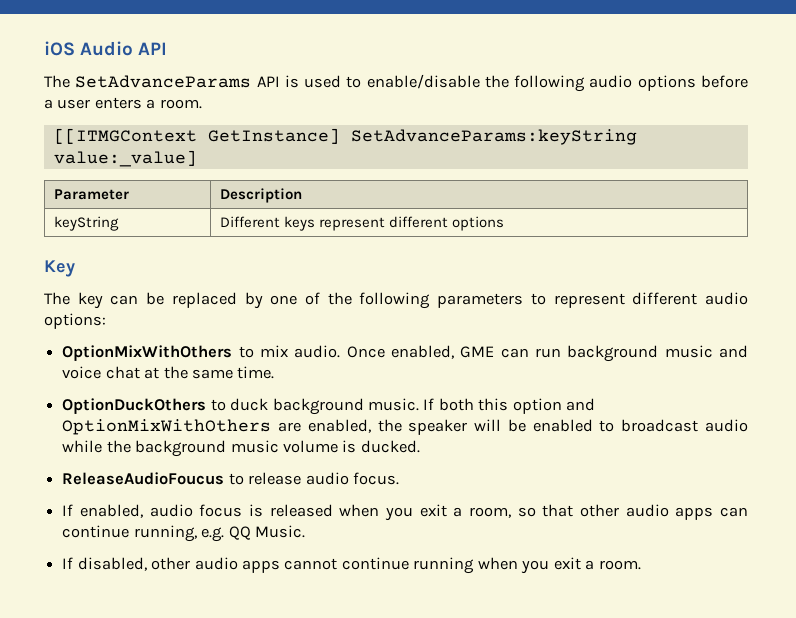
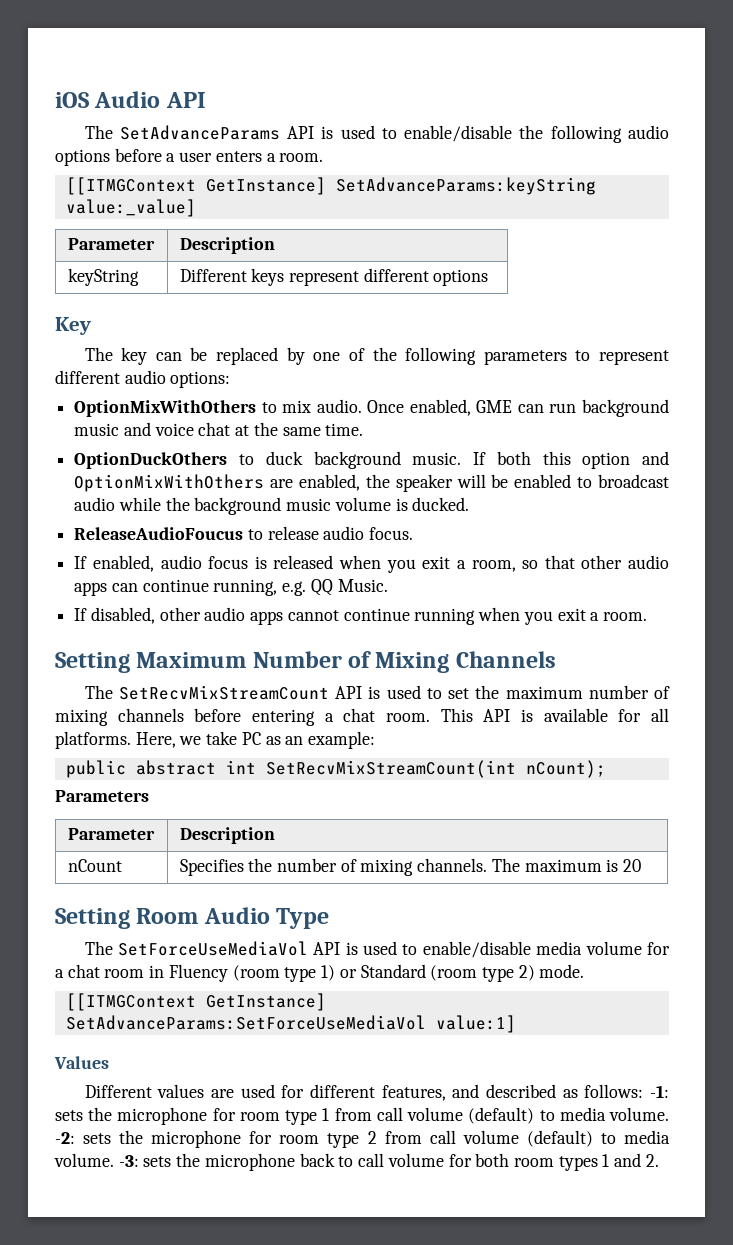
(641, 565) none -> [55,651,556,673] [84,685,670,700] [55,708,669,726] [55,731,376,749] [65,760,606,778] [55,790,149,802] [67,828,155,840] [179,827,275,844] [67,859,122,872] [179,858,642,876] [55,907,330,929] [84,941,670,958] [55,964,585,982] [65,993,326,1011] [65,1015,516,1033] [54,1056,109,1069] [84,1084,669,1101] [55,1107,669,1125] [55,1130,671,1148] [54,1153,659,1171] // Setting Maximum Number of Mixing Channels // The SetRecvMixStreamCount API is used to set the maximum number of mixing channels before entering a chat room. This API is available for all platforms. Here, we take PC as an example: // public abstract int SetRecvMixStreamCount(int nCount); // Parameters // Parameter | Description // nCount | Specifies the number of mixing channels. The maximum is 20 // Setting Room Audio Type // The SetForceUseMediaVol API is used to enable/disable media volume for a chat room in Fluency (room type 1) or Standard (room type 2) mode. // [[ITMGContext GetInstance] SetAdvanceParams:SetForceUseMediaVol value:1] // Values // Different values are used for different features, and described as follows: -1: sets the microphone for room type 1 from call volume (default) to media volume. -2: sets the microphone for room type 2 from call volume (default) to media volume. -3: sets the microphone back to call volume for both room types 1 and 2.

